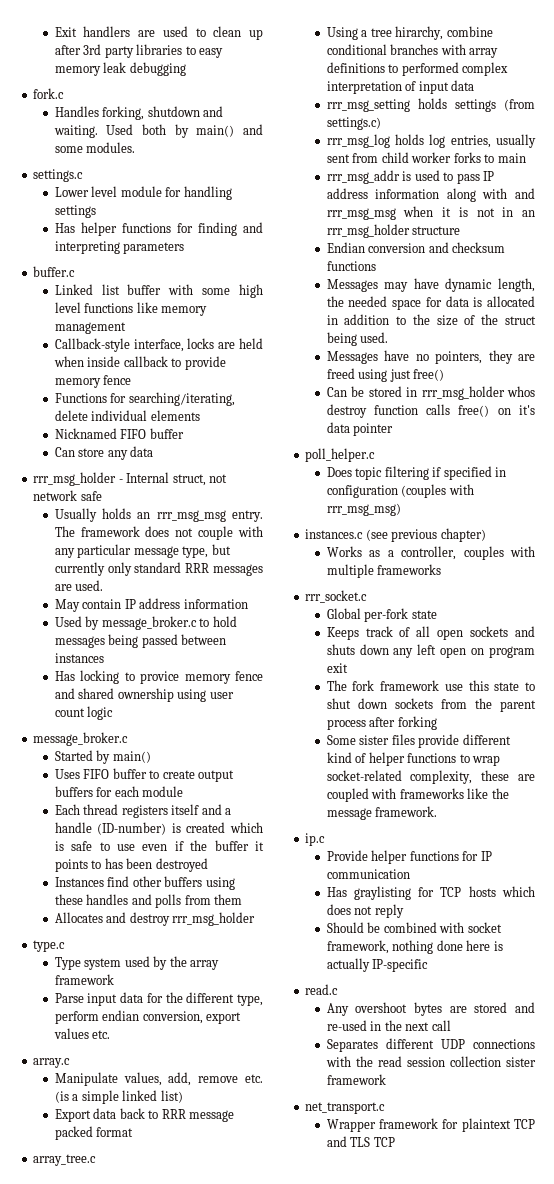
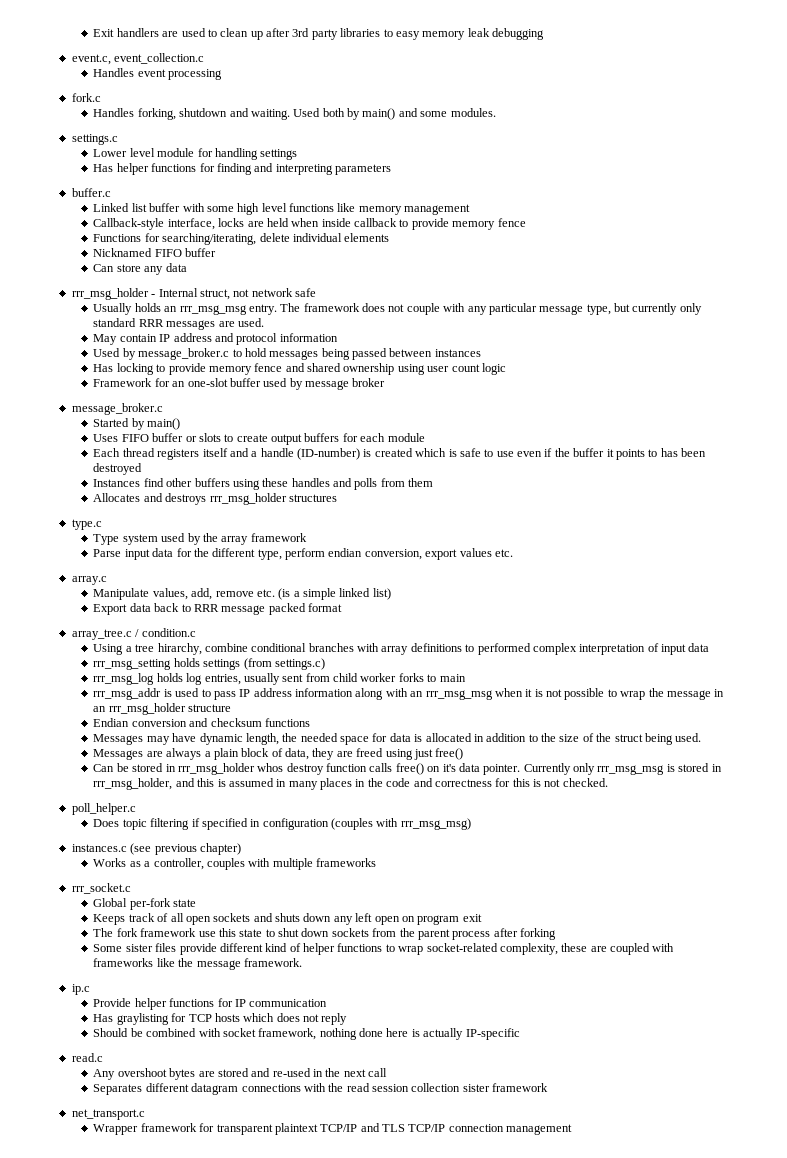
(186, 69) none -> [71,53,205,65] [93,68,223,80] // event.c, event_collection.c // Handles event processing
(181, 603) none -> [214,333,278,345] and protocol
[140,671,180,684] provice -> [168,363,206,375] provide
(114, 713) none -> [93,378,386,390] // Framework for an one-slot buffer used by message broker
(147, 773) none -> [185,433,221,442] or slots
[129,912,256,926] destroy rrr_msg_holder -> [165,493,337,505] destroys rrr_msg_holder structures
(97, 1160) none -> [135,628,196,637] / condition.c
[515,188,535,199] and -> [410,691,424,697] an
(495, 212) none -> [564,688,711,700] possible to wrap the message
[384,350,483,364] have no pointers, -> [146,748,310,760] are always a plain block of data,
[353,423,394,436] pointer -> [483,763,722,775] [93,778,608,790] pointer. Currently only rrr_msg_msg is stored in rrr_msg_holder, and this is assumed in many places in the code and correctness for this is not checked.
[440,1039,465,1049] UDP -> [191,1083,239,1095] datagram
[461,1118,535,1132] [326,1136,395,1147] plaintext TCP and TLS TCP -> [216,1123,573,1135] transparent plaintext TCP/IP and TLS TCP/IP connection management

